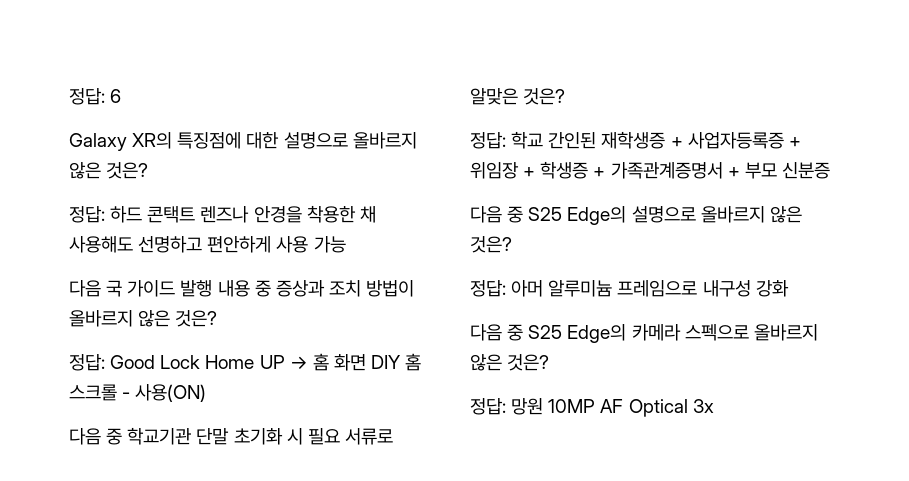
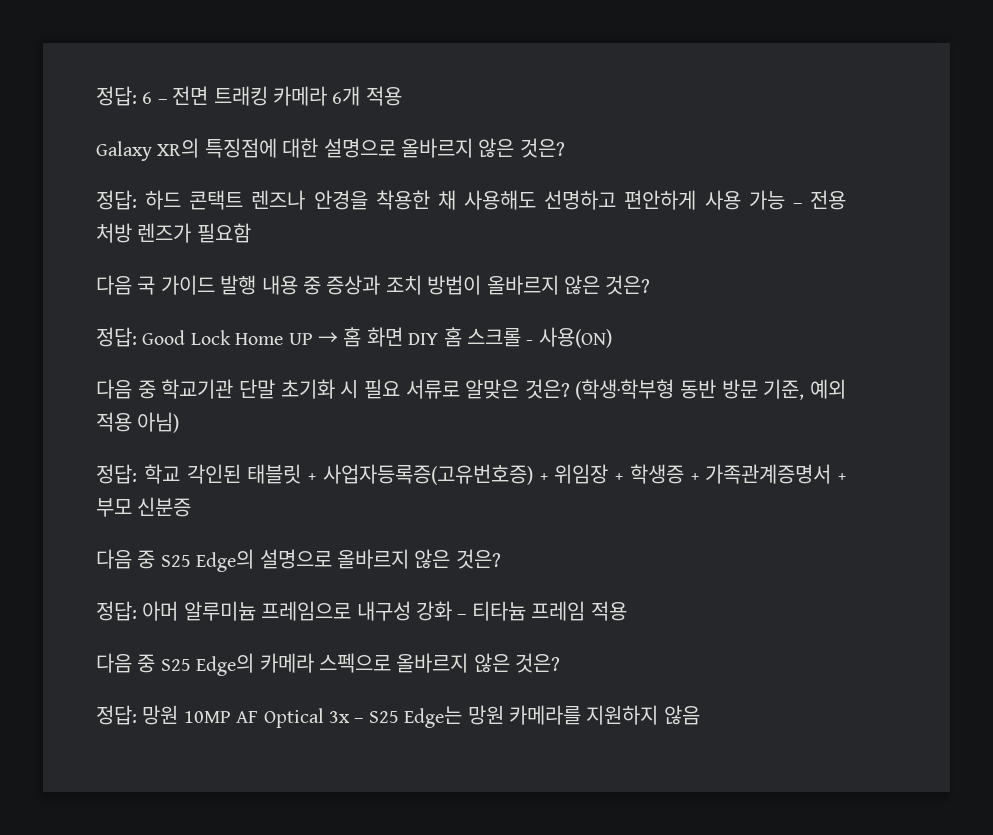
(122, 96) none -> [157,86,402,106] – 전면 트래킹 카메라 6개 적용
(346, 244) none -> [792,190,847,210] [96,223,251,243] – 전용 처방 렌즈가 필요함
[470,131,784,149] // 정답: 학교 간인된 재학생증 + 사업자등록증 -> [575,379,846,400] [96,412,180,433] [96,464,533,485] (학생·학부형 동반 방문 기준, 예외 적용 아님) // 정답: 학교 각인된 태블릿 + 사업자등록증(고유번호증)
(789, 288) none -> [457,601,627,621] – 티타늄 프레임 적용
(714, 406) none -> [354,705,700,728] – S25 Edge는 망원 카메라를 지원하지 않음

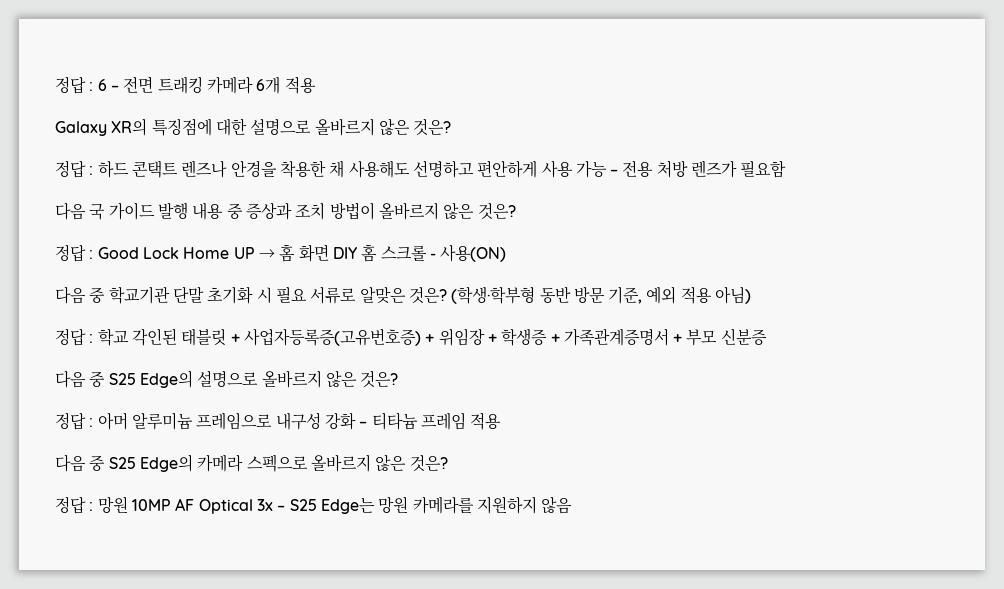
[96,86,137,106] 정답: -> [55,76,94,94] 정답 :
[96,190,137,210] 정답: -> [55,160,94,178] 정답 :
[96,327,137,347] 정답: -> [55,244,94,262] 정답 :
[96,464,137,484] 정답: -> [55,328,94,346] 정답 :
[96,601,137,621] 정답: -> [55,412,94,430] 정답 :
[96,705,137,725] 정답: -> [55,496,94,514] 정답 :

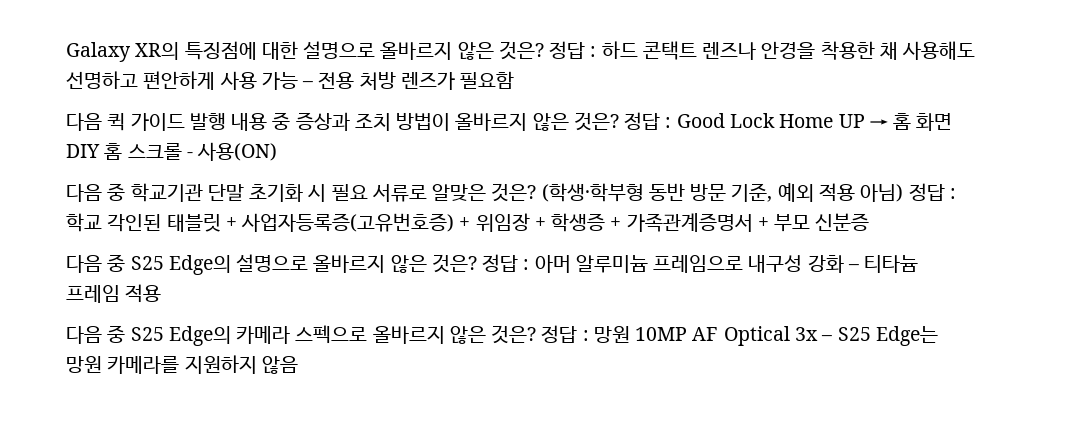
[55,76,316,94] 정답 : 6 – 전면 트래킹 카메라 6개 적용 // -> (66, 52) none
(452, 127) // -> (544, 50) none
[89,203,106,220] 국 -> [107,113,126,131] 퀵
(516, 211) // -> (619, 121) none
(752, 295) // -> (904, 193) none
(399, 379) // -> (477, 263) none
(448, 463) // -> (537, 334) none

